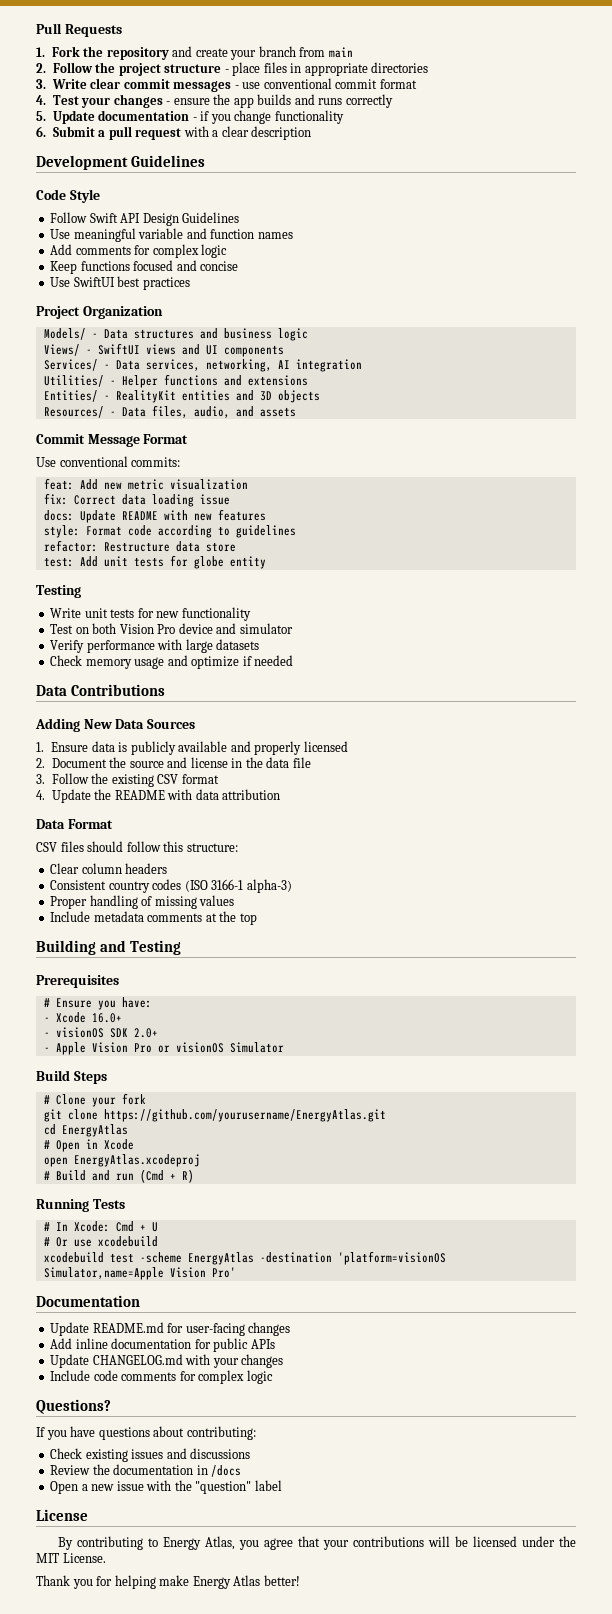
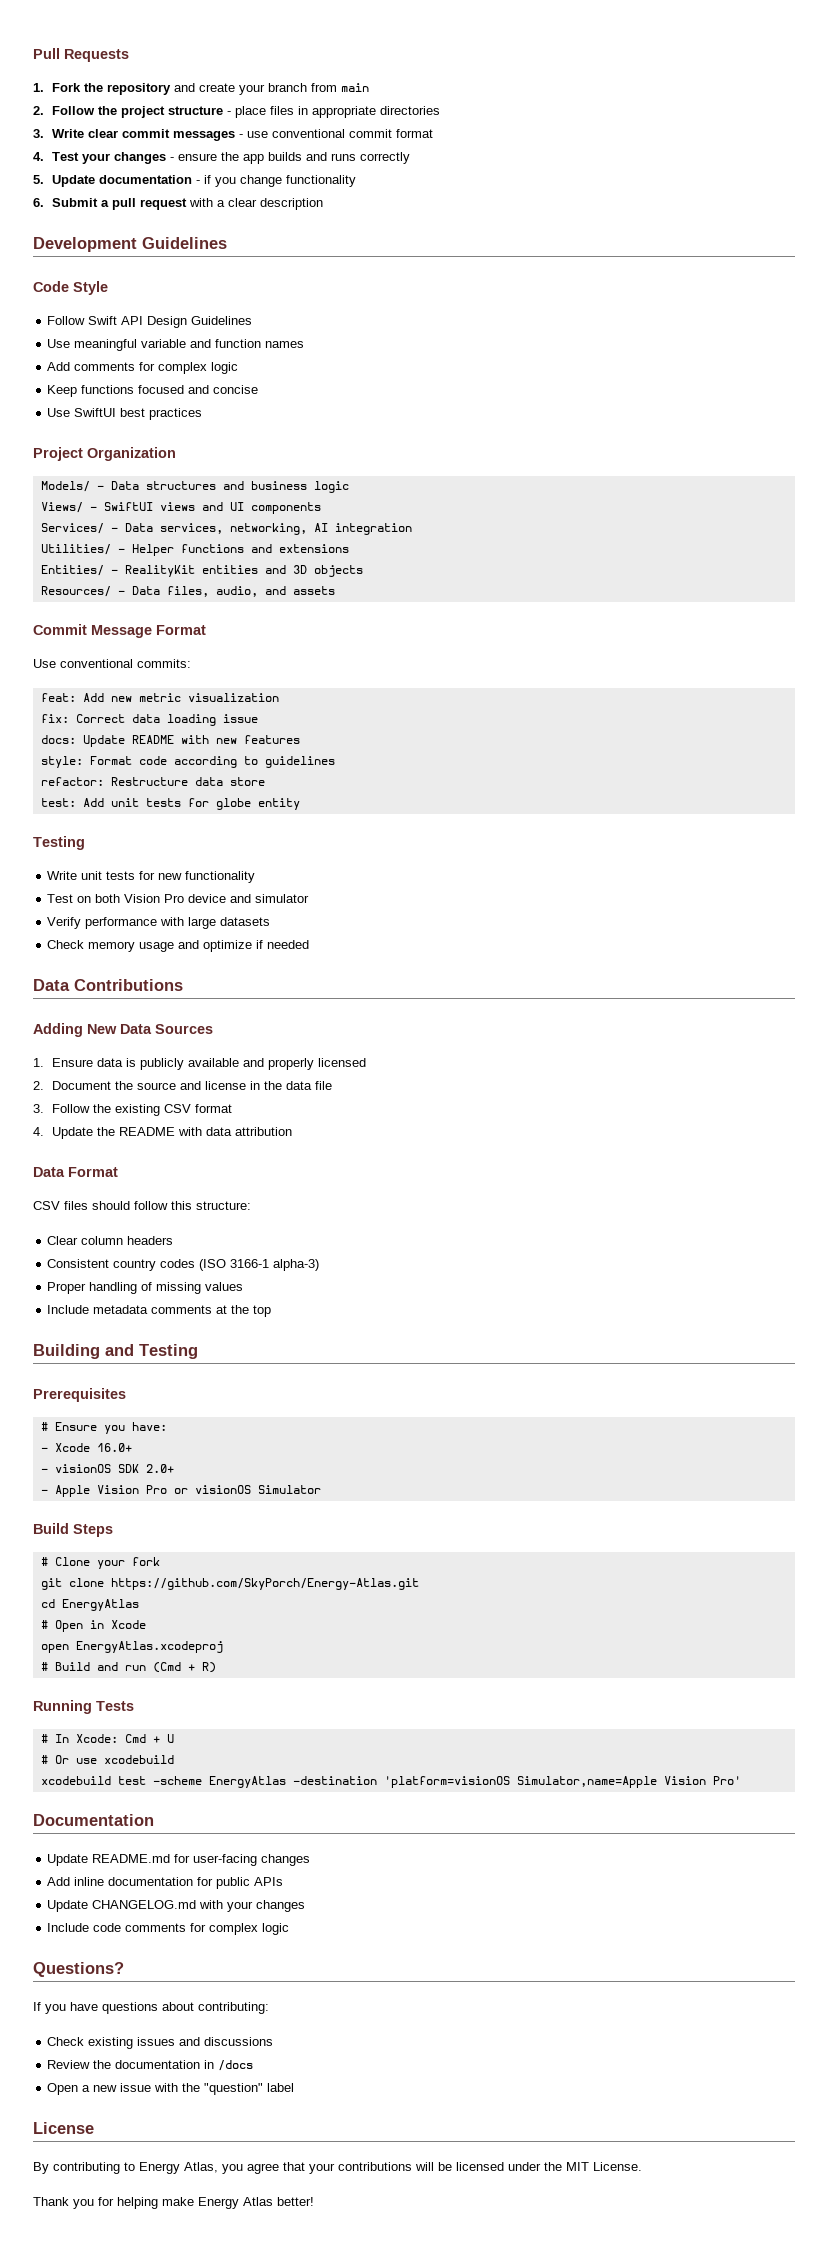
[103,1109,386,1122] https://github.com/yourusername/EnergyAtlas.git -> [110,1578,419,1590] https://github.com/SkyPorch/Energy-Atlas.git

